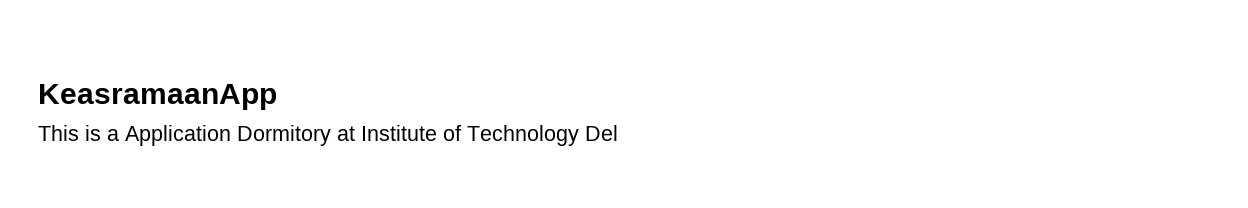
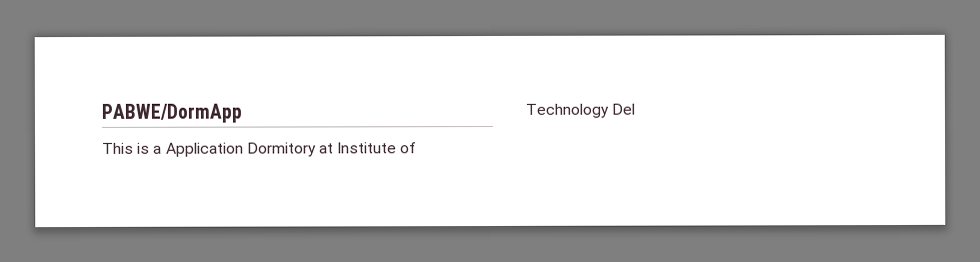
[38,84,277,110] KeasramaanApp -> [101,103,242,123] PABWE/DormApp

